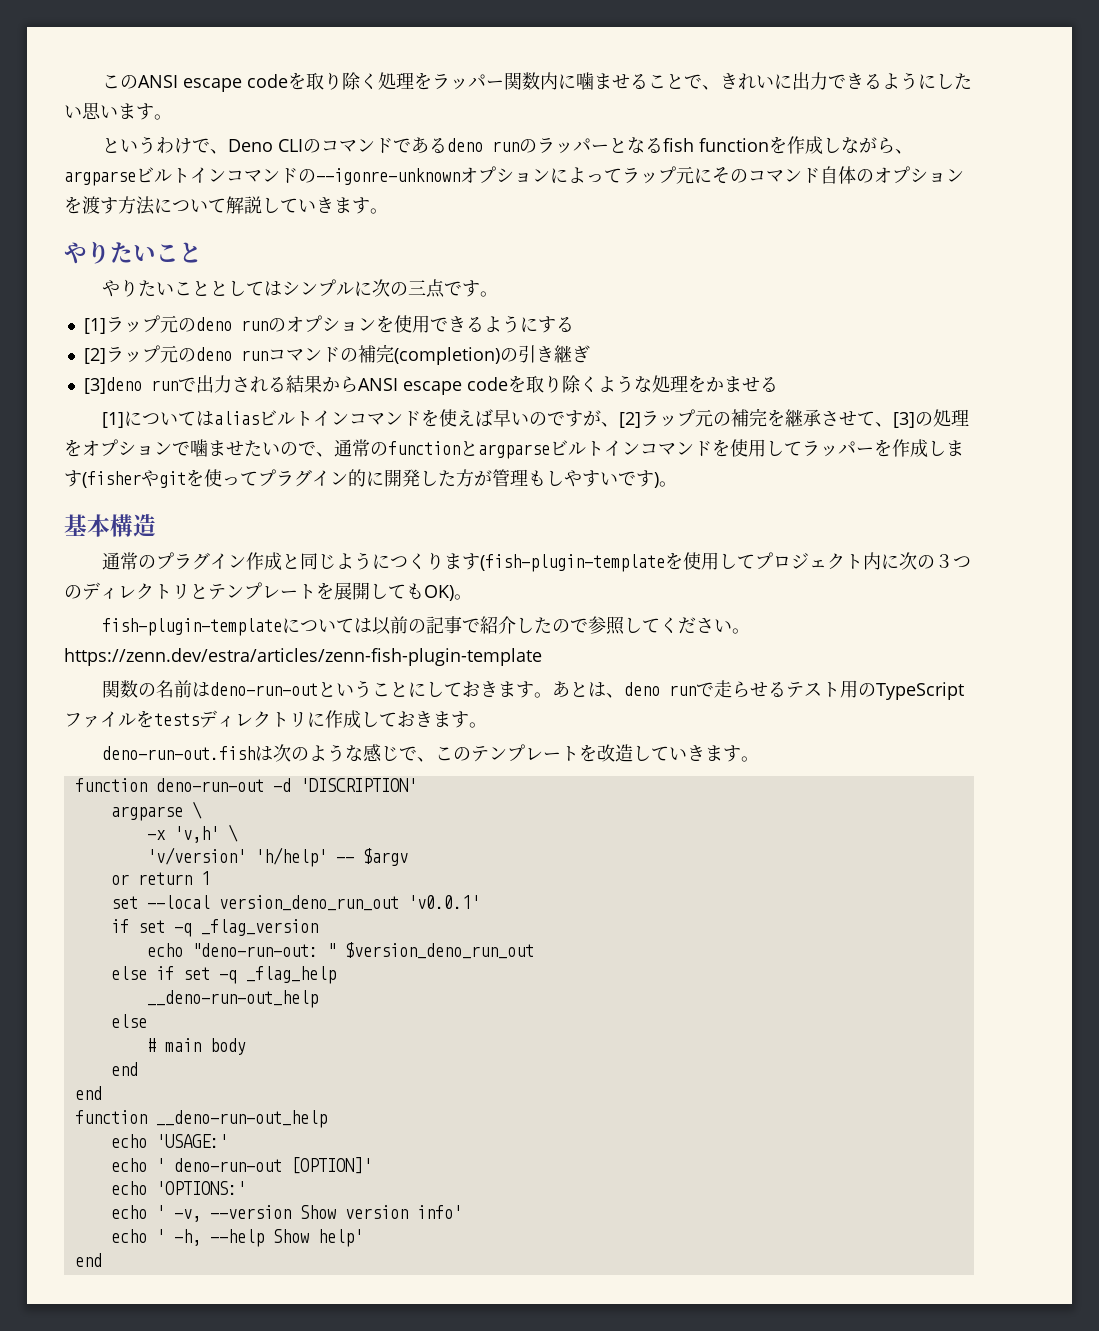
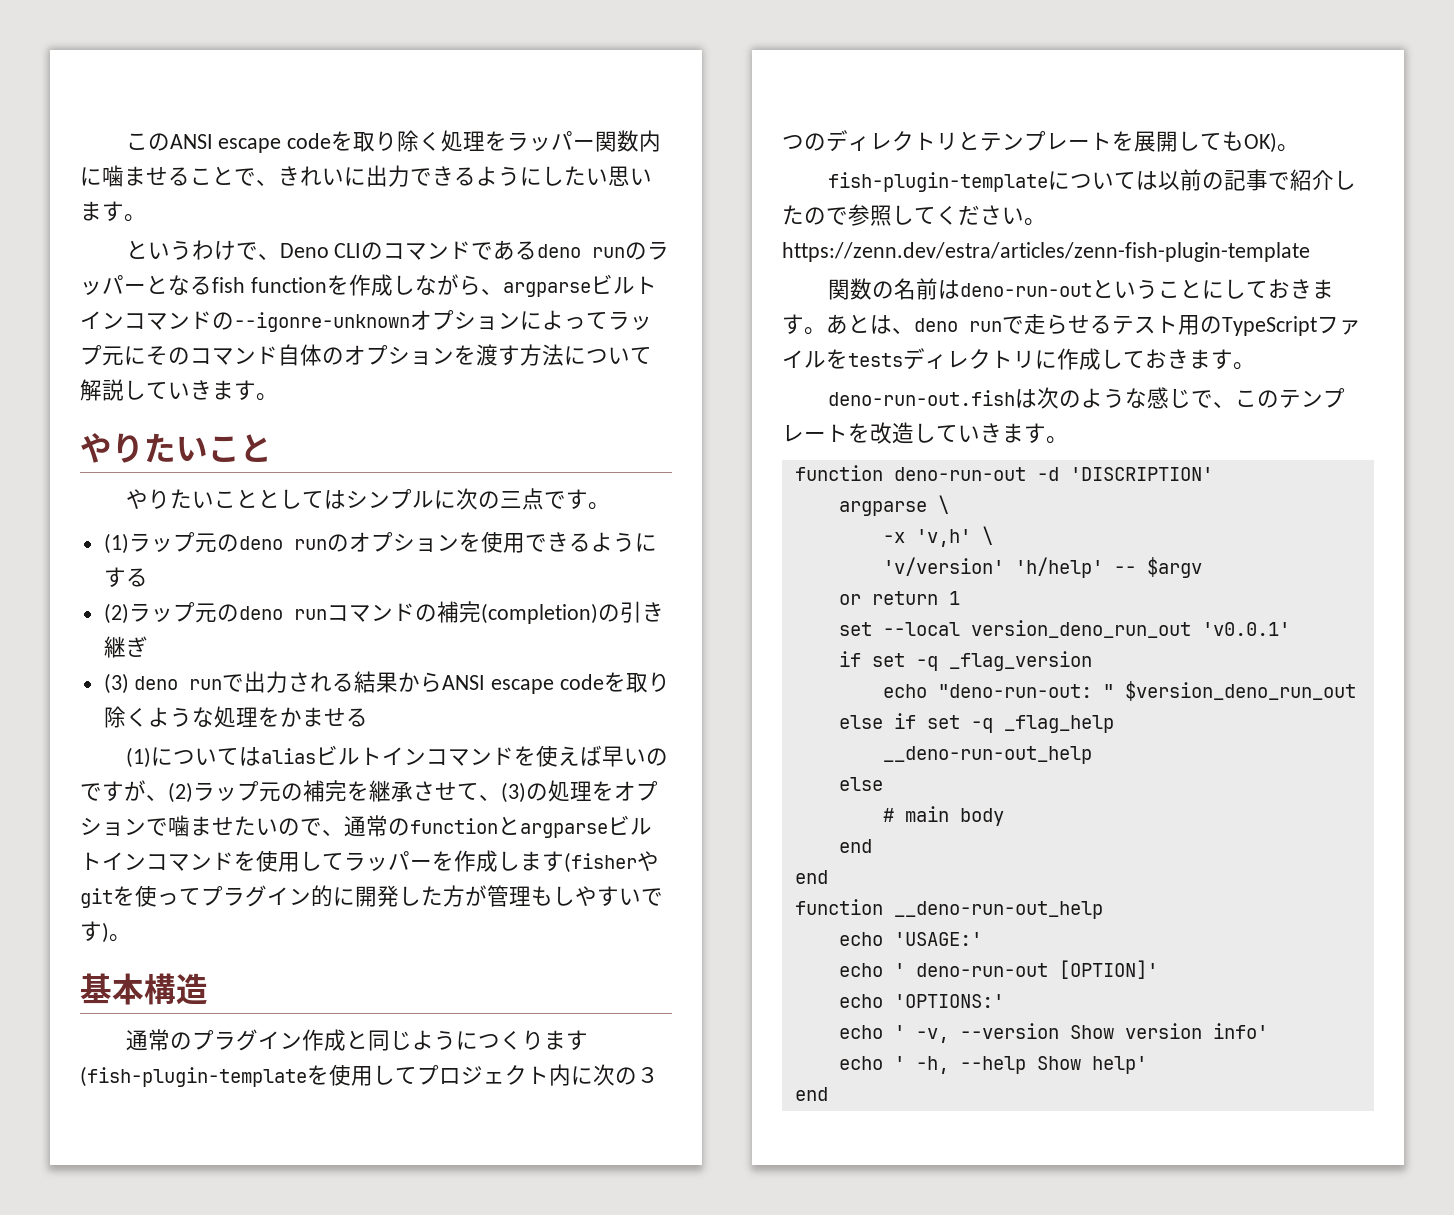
[83,318,106,334] [1] -> [103,533,129,554] (1)
[83,348,106,364] [2] -> [103,603,129,624] (2)
[83,377,142,394] [3]deno -> [103,673,179,694] (3) deno
[101,412,124,428] [1] -> [125,747,151,768] (1)
[618,412,641,428] [2] -> [168,782,193,803] (2)
[892,412,915,428] [3] -> [501,782,526,803] (3)

